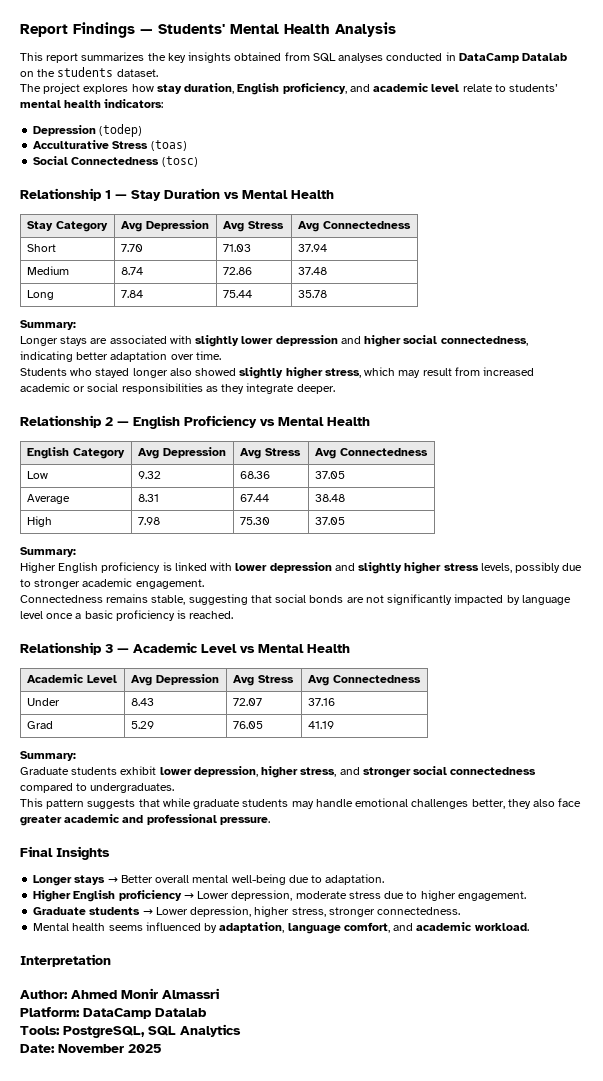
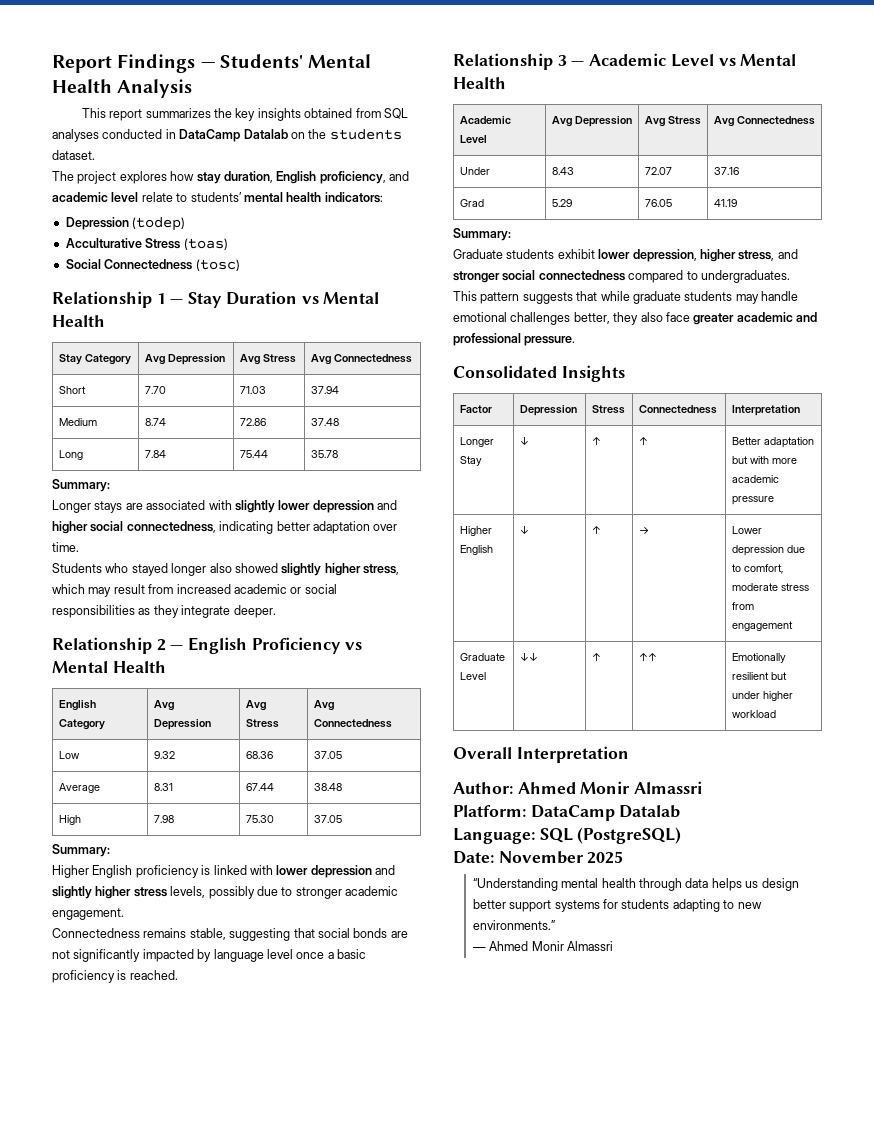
[20,846,53,857] Final -> [453,365,557,378] Consolidated
[33,874,385,886] [33,890,526,902] [33,906,461,917] [33,922,529,934] // Longer stays → Better overall mental well-being due to adaptation. // Higher English proficiency → Lower depression, moderate stress due to higher engagement. // Graduate students → Lower depression, higher stress, stronger connectedness. // Mental health seems influenced by adaptation, language comfort, and academic workload. // -> [459,405,492,413] [519,405,577,416] [591,405,625,414] [638,405,717,414] [731,405,800,416] [459,437,494,447] [459,456,482,466] [519,437,529,445] [591,437,601,445] [638,437,648,445] [731,437,814,448] [731,456,797,464] [731,475,779,483] [731,496,774,505] [459,526,492,536] [459,545,493,555] [519,526,529,534] [591,526,601,534] [638,526,649,534] [731,526,762,534] [731,545,805,556] [731,564,783,574] [731,583,809,591] [731,602,754,610] [731,621,793,631] [459,653,505,661] [459,672,486,680] [519,653,538,661] [591,653,601,661] [638,653,657,661] [731,653,786,663] [731,672,787,680] [731,691,793,701] [731,710,776,718] [453,747,512,759] // Factor | Depression | Stress | Connectedness | Interpretation // Longer Stay | ↓ | ↑ | ↑ | Better adaptation but with more academic pressure // Higher English | ↓ | ↑ | → | Lower depression due to comfort, moderate stress from engagement // Graduate Level | ↓↓ | ↑ | ↑↑ | Emotionally resilient but under higher workload // Overall
[20,1024,241,1038] Tools: PostgreSQL, SQL Analytics -> [453,827,682,844] Language: SQL (PostgreSQL)
(162, 1048) none -> [472,878,799,891] [472,899,762,912] [472,920,555,930] [472,941,614,951] // “Understanding mental health through data helps us design better support systems for students adapting to new environments.” // — Ahmed Monir Almassri

